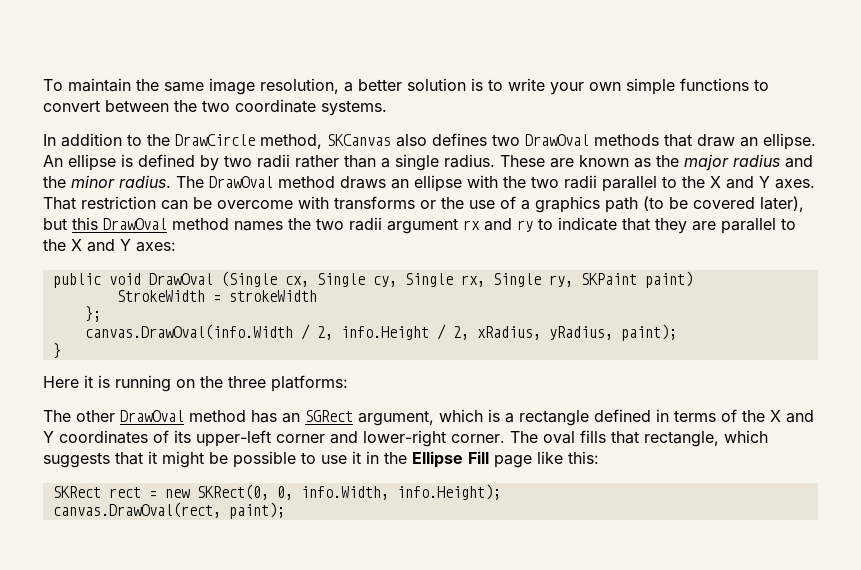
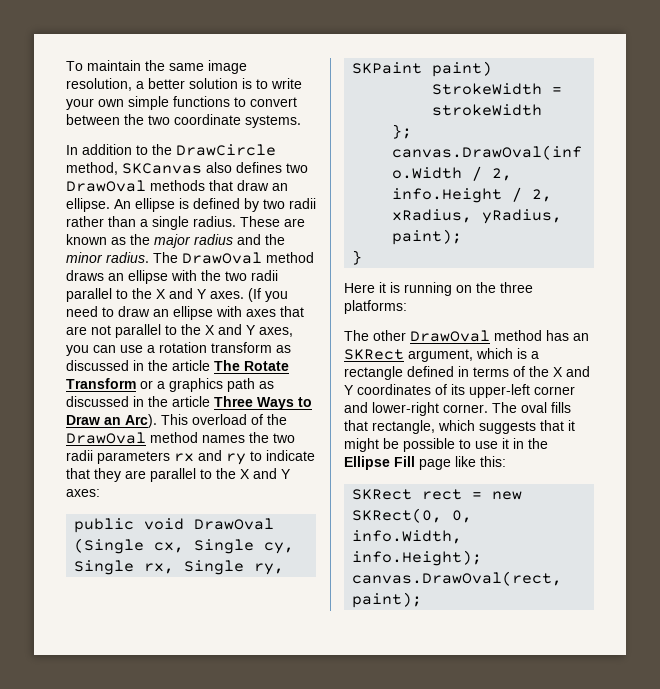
[43,196,804,213] [43,217,98,230] That restriction can be overcome with transforms or the use of a graphics path (to be covered later), but this -> [248,288,288,302] [66,306,304,320] [66,324,293,338] [66,342,291,356] [66,360,289,371] [66,378,274,392] [66,396,312,410] [66,414,287,428] (If you need to draw an ellipse with axes that are not parallel to the X and Y axes, you can use a rotation transform as discussed in the article The Rotate Transform or a graphics path as discussed in the article Three Ways to Draw an Arc). This overload of the
[387,218,458,234] argument -> [97,451,170,464] parameters
[305,410,353,422] SGRect -> [344,349,404,360] SKRect

